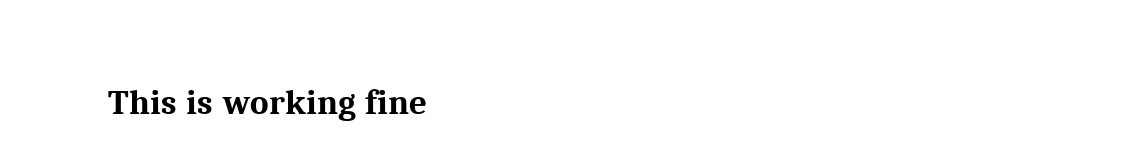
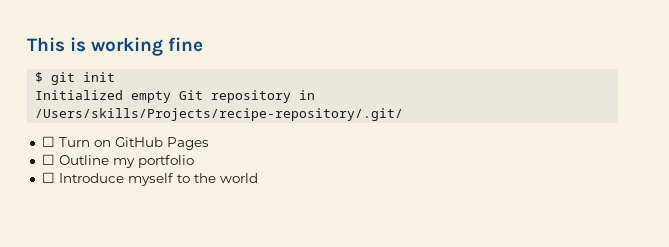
(427, 101) none -> [35,72,116,85] [35,90,316,103] [35,108,404,121] [41,136,209,150] [41,154,194,168] [41,172,258,186] // $ git init // Initialized empty Git repository in /Users/skills/Projects/recipe-repository/.git/ // ☐ Turn on GitHub Pages // ☐ Outline my portfolio // ☐ Introduce myself to the world

